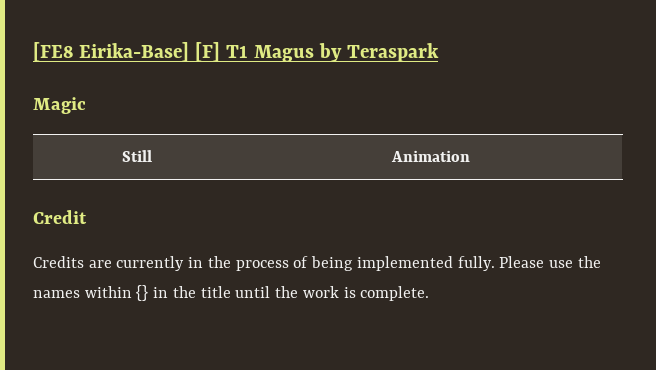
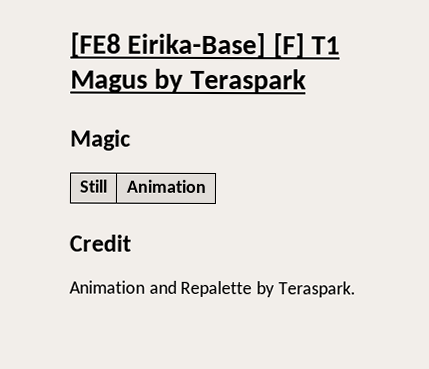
[33,256,601,271] [33,285,430,301] Credits are currently in the process of being implemented fully. Please use the names within {} in the title until the work is complete. -> [69,280,356,298] Animation and Repalette by Teraspark.

